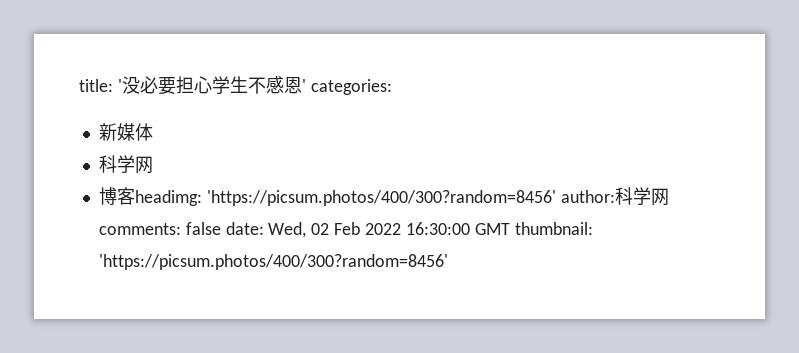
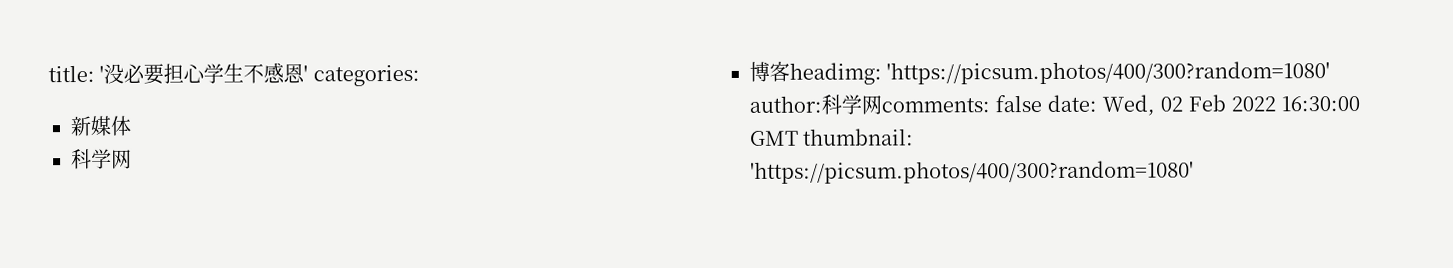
[206,190,556,206] 'https://picsum.photos/400/300?random=8456' -> [886,61,1331,85] 'https://picsum.photos/400/300?random=1080'
[98,254,448,270] 'https://picsum.photos/400/300?random=8456' -> [750,160,1194,184] 'https://picsum.photos/400/300?random=1080'

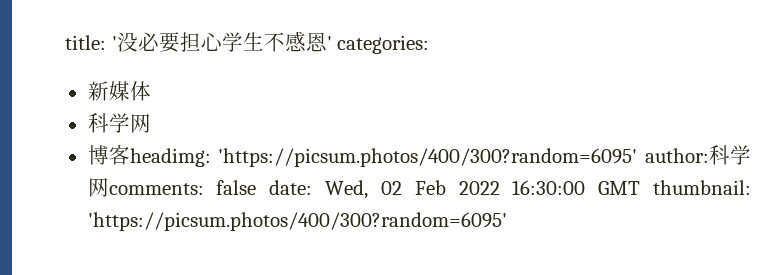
[886,61,1331,85] 'https://picsum.photos/400/300?random=1080' -> [218,148,638,167] 'https://picsum.photos/400/300?random=6095'
[750,160,1194,184] 'https://picsum.photos/400/300?random=1080' -> [87,212,507,231] 'https://picsum.photos/400/300?random=6095'

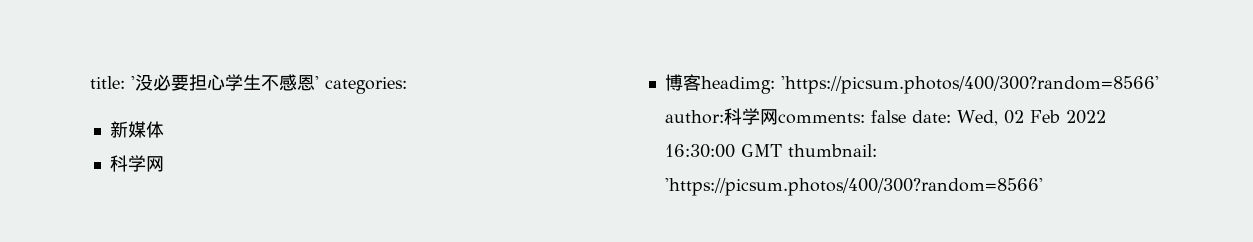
[218,148,638,167] 'https://picsum.photos/400/300?random=6095' -> [780,76,1159,94] 'https://picsum.photos/400/300?random=8566'
[87,212,507,231] 'https://picsum.photos/400/300?random=6095' -> [664,178,1043,196] 'https://picsum.photos/400/300?random=8566'

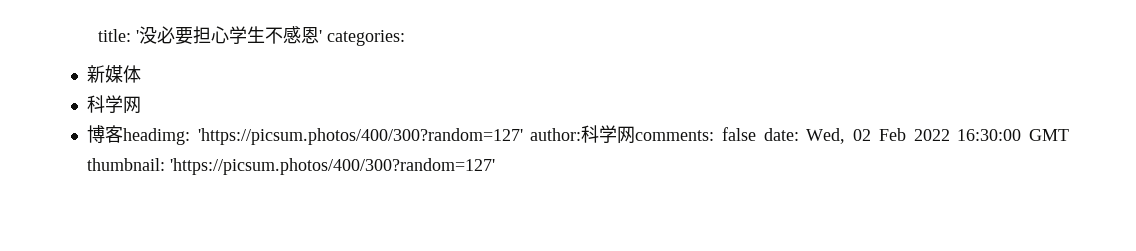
[780,76,1159,94] 'https://picsum.photos/400/300?random=8566' -> [197,128,523,145] 'https://picsum.photos/400/300?random=127'
[664,178,1043,196] 'https://picsum.photos/400/300?random=8566' -> [169,158,495,175] 'https://picsum.photos/400/300?random=127'

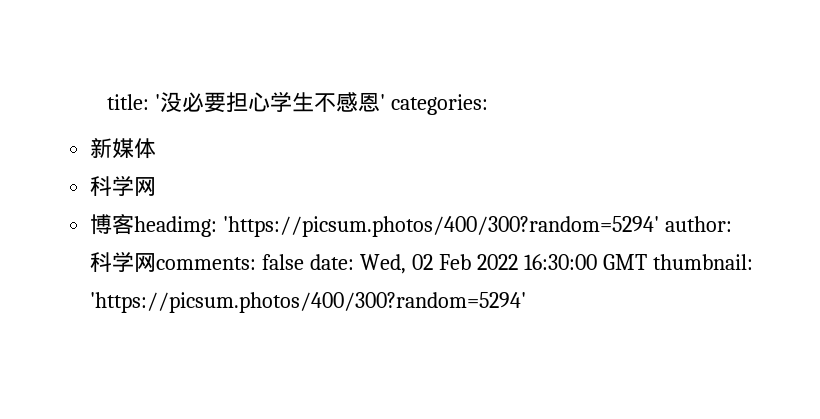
[197,128,523,145] 'https://picsum.photos/400/300?random=127' -> [223,216,660,237] 'https://picsum.photos/400/300?random=5294'
[169,158,495,175] 'https://picsum.photos/400/300?random=127' -> [90,292,527,313] 'https://picsum.photos/400/300?random=5294'

